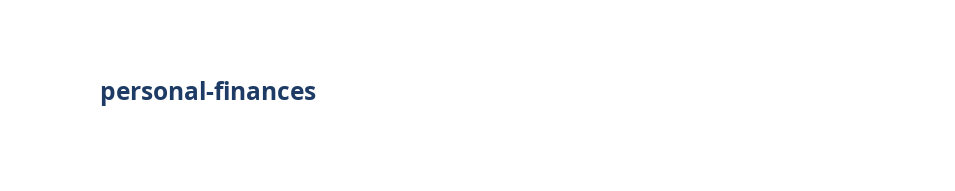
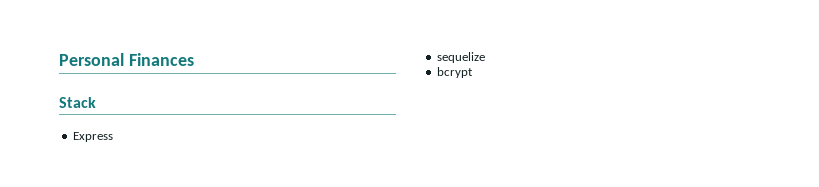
[100,81,316,106] personal-finances -> [59,53,194,66] [59,97,96,108] [72,132,113,142] [436,52,485,63] [436,67,473,78] Personal Finances // Stack // Express // sequelize // bcrypt

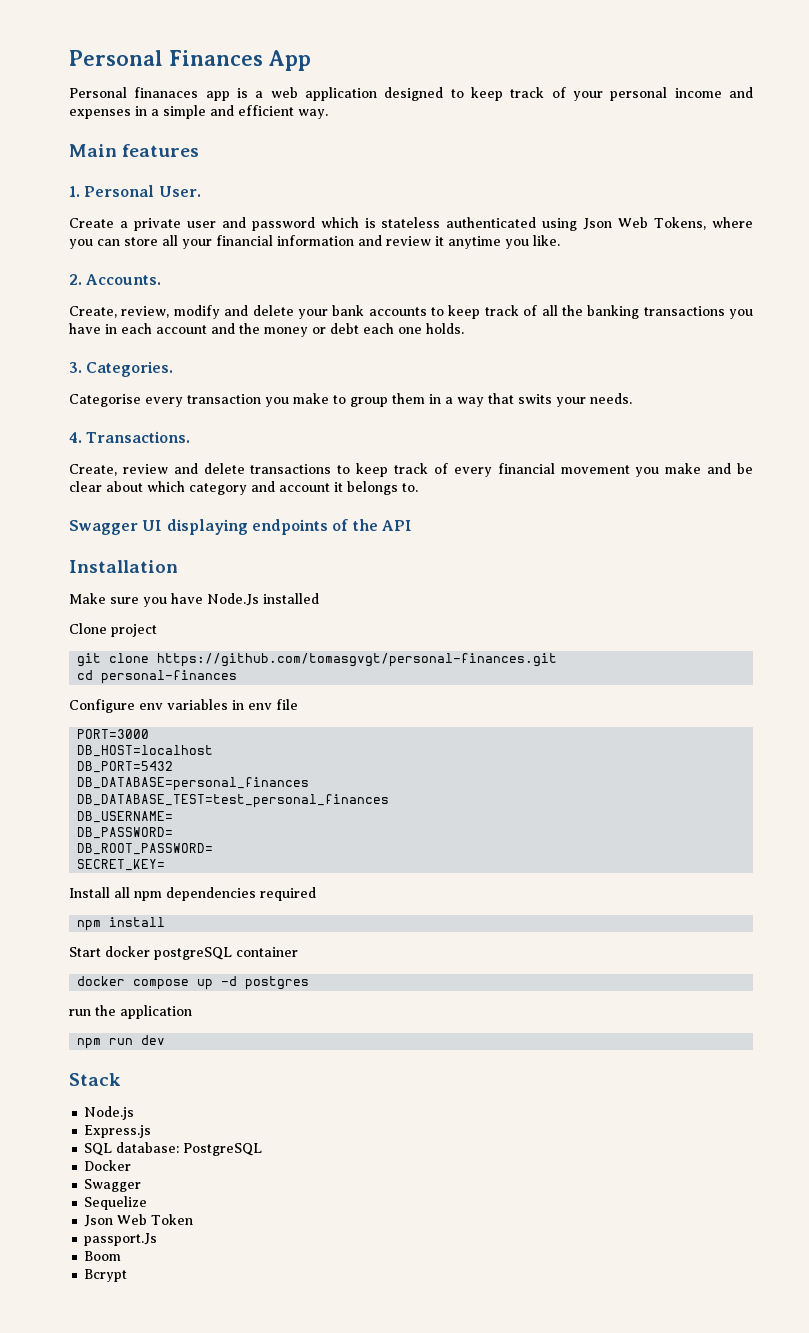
[59,97,96,108] [72,132,113,142] [436,52,485,63] [436,67,473,78] // Stack // Express // sequelize // bcrypt -> [269,50,311,71] [69,87,753,101] [69,105,328,119] [69,144,200,157] [69,185,201,197] [69,217,753,231] [69,235,560,249] [69,274,162,285] [69,305,753,319] [69,323,464,337] [69,361,174,377] [69,393,632,407] [69,431,191,443] [69,463,754,477] [69,481,418,495] [69,519,412,535] [69,560,178,573] [69,593,319,607] [69,623,157,637] [77,653,558,667] [77,670,238,684] [69,699,298,713] [77,729,150,739] [77,745,214,757] [77,761,174,773] [77,777,310,791] [77,794,390,808] [77,811,174,823] [77,827,174,839] [77,843,214,855] [77,859,166,871] [69,887,316,901] [77,917,166,931] [69,946,298,960] [77,976,310,990] [69,1005,192,1019] [77,1035,166,1049] [69,1073,121,1086] [84,1106,135,1120] [84,1125,152,1138] [84,1142,263,1156] [84,1160,132,1171] [84,1179,142,1192] [84,1196,148,1210] [84,1214,194,1227] [84,1233,158,1246] [84,1251,122,1261] [84,1269,128,1282] App // Personal finanaces app is a web application designed to keep track of your personal income and expenses in a simple and efficient way. // Main features // 1. Personal User. // Create a private user and password which is stateless authenticated using Json Web Tokens, where you can store all your financial information and review it anytime you like. // 2. Accounts. // Create, review, modify and delete your bank accounts to keep track of all the banking transactions you have in each account and the money or debt each one holds. // 3. Categories. // Categorise every transaction you make to group them in a way that swits your needs. // 4. Transactions. // Create, review and delete transactions to keep track of every financial movement you make and be clear about which category and account it belongs to. // Swagger UI displaying endpoints of the API // Installation // Make sure you have Node.Js installed // Clone project // git clone https://github.com/tomasgvgt/personal-finances.git // cd personal-finances // Configure env variables in env file // PORT=3000 // DB_HOST=localhost // DB_PORT=5432 // DB_DATABASE=personal_finances // DB_DATABASE_TEST=test_personal_finances // DB_USERNAME= // DB_PASSWORD= // DB_ROOT_PASSWORD= // SECRET_KEY= // Install all npm dependencies required // npm install // Start docker postgreSQL container // docker compose up -d postgres // run the application // npm run dev // Stack // Node.js // Express.js // SQL database: PostgreSQL // Docker // Swagger // Sequelize // Json Web Token // passport.Js // Boom // Bcrypt

